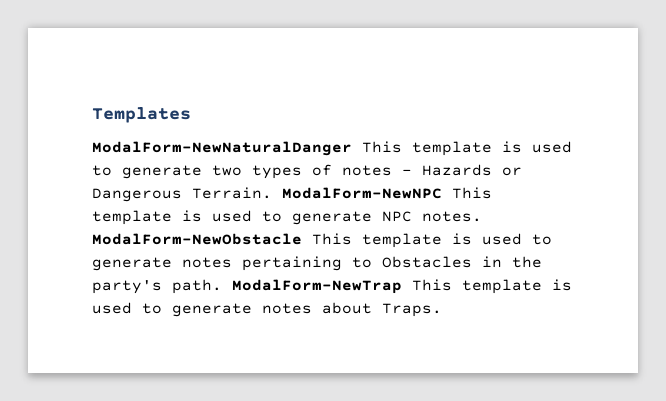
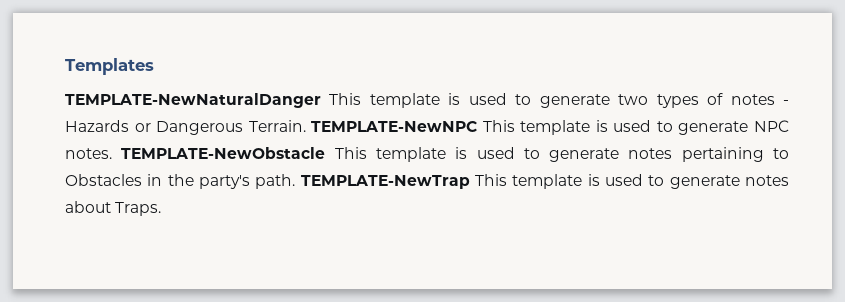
[92,141,352,156] ModalForm-NewNaturalDanger -> [65,93,321,108] TEMPLATE-NewNaturalDanger
[282,187,442,199] ModalForm-NewNPC -> [311,121,478,132] TEMPLATE-NewNPC
[92,233,302,245] ModalForm-NewObstacle -> [121,147,326,159] TEMPLATE-NewObstacle
[232,279,402,294] ModalForm-NewTrap -> [300,175,470,189] TEMPLATE-NewTrap

